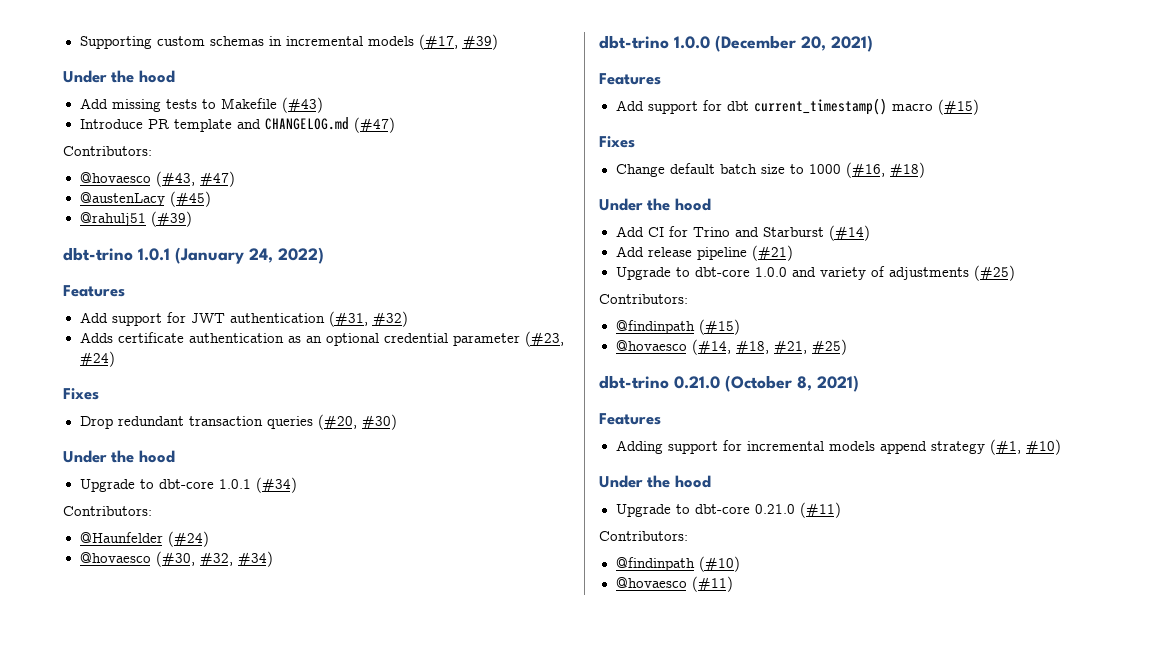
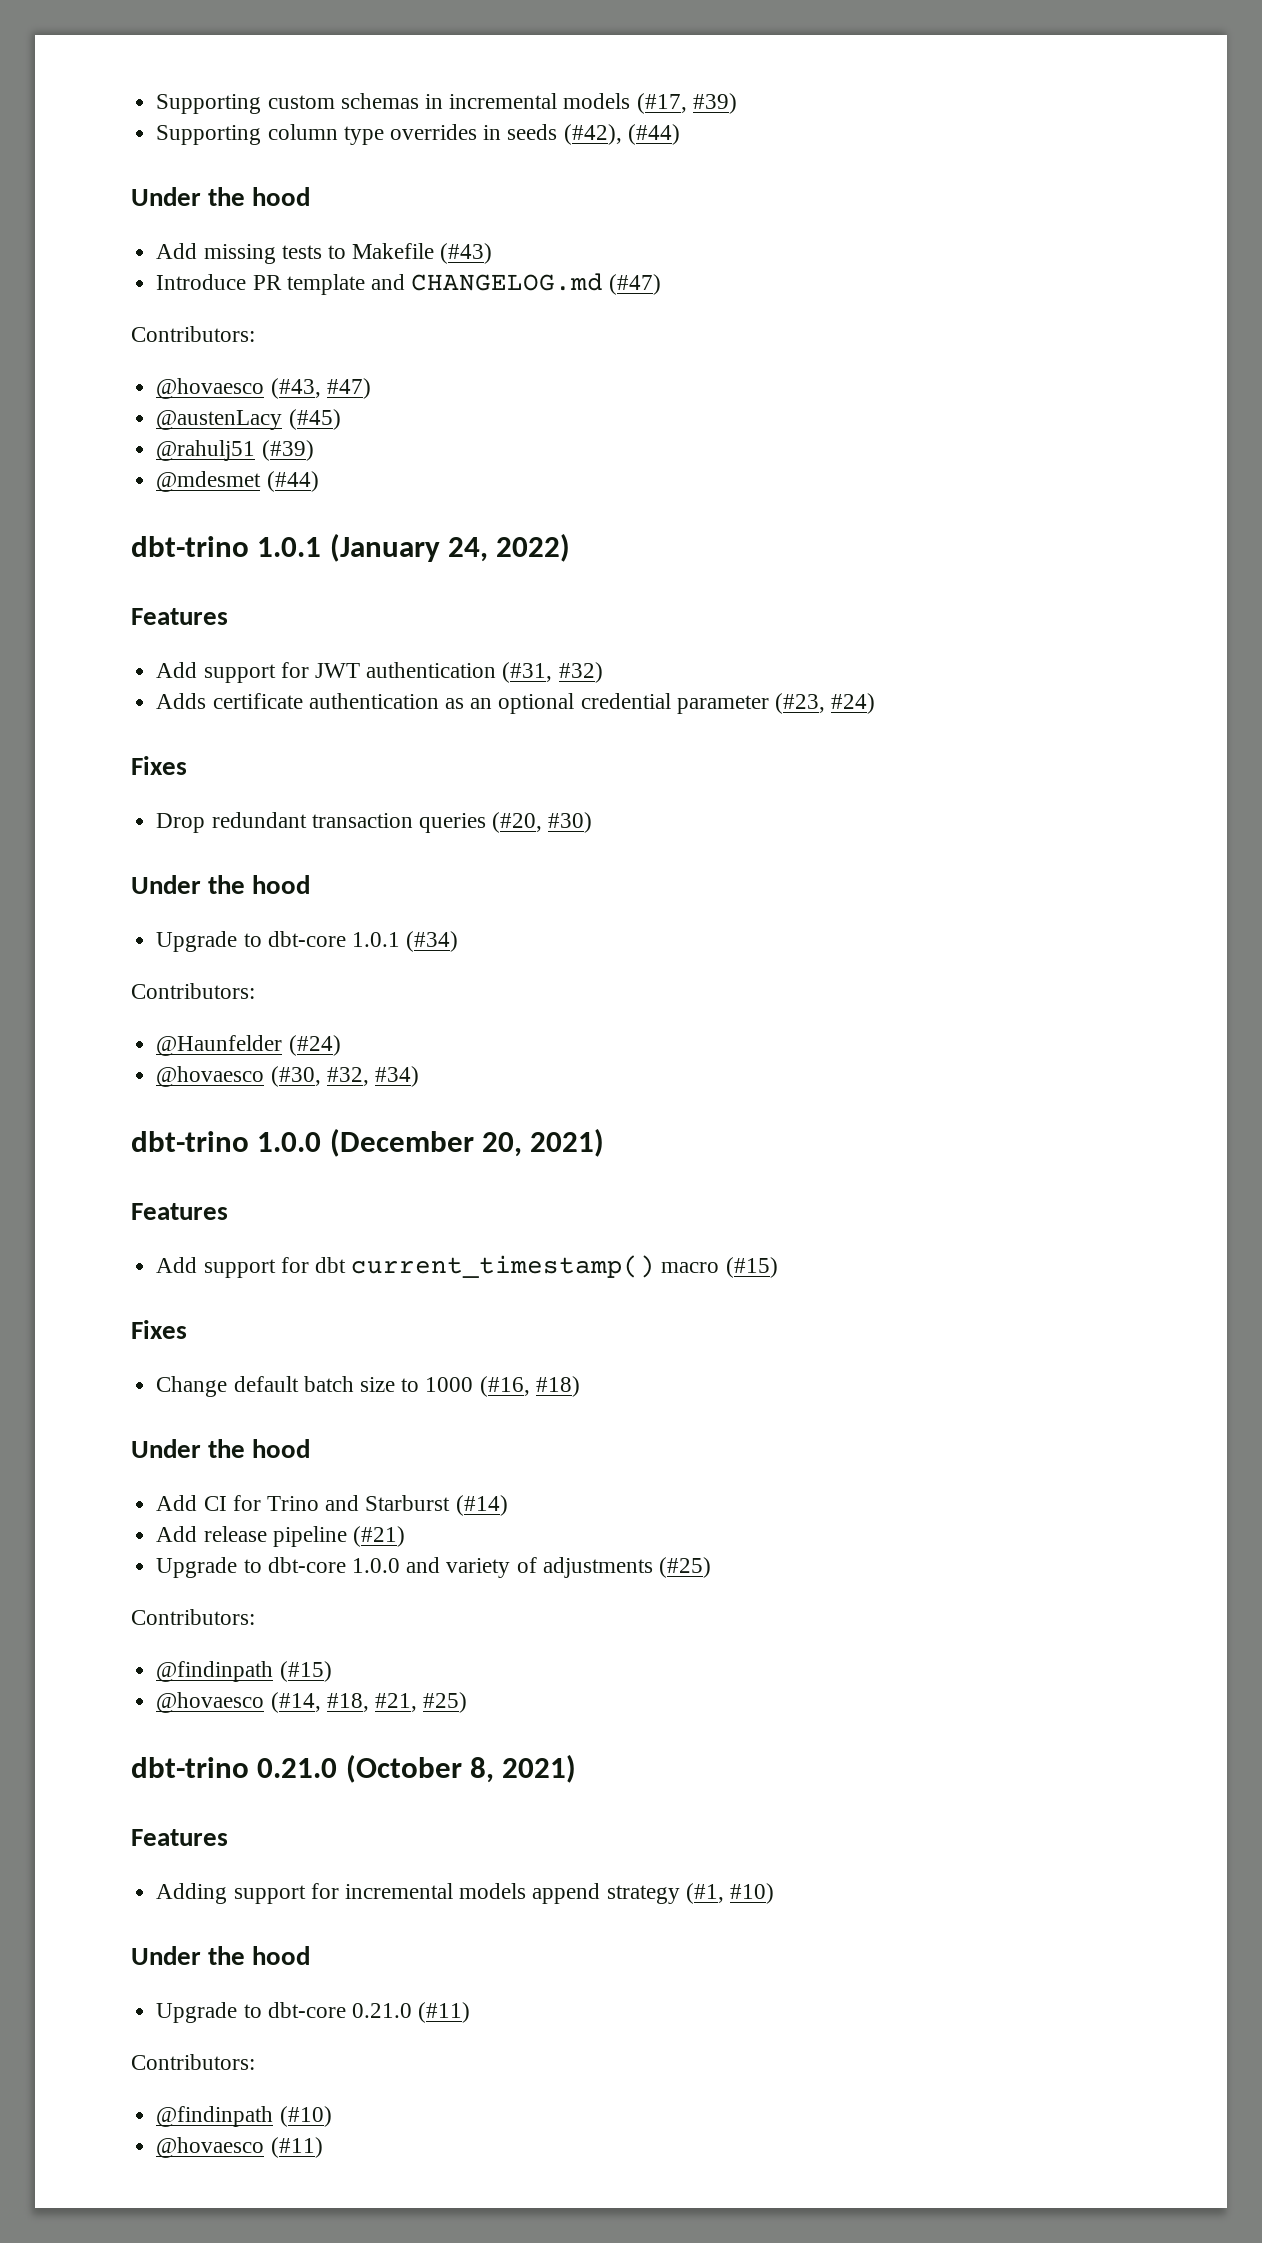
(498, 42) none -> [156,124,680,145] // Supporting column type overrides in seeds (#42), (#44)
(192, 219) none -> [156,471,319,492] // @mdesmet (#44)

